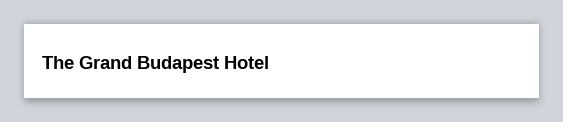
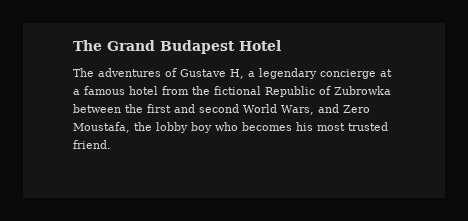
(269, 62) none -> [73,68,392,79] [73,86,391,97] [73,104,370,115] [73,122,388,133] [73,140,111,149] // The adventures of Gustave H, a legendary concierge at a famous hotel from the fictional Republic of Zubrowka between the first and second World Wars, and Zero Moustafa, the lobby boy who becomes his most trusted friend.

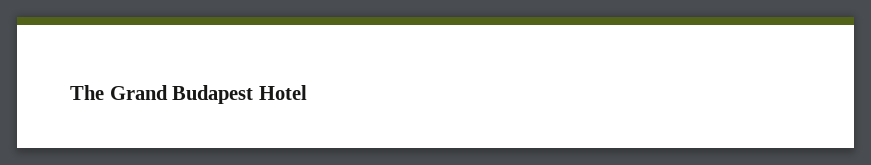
[73,68,392,79] [73,86,391,97] [73,104,370,115] [73,122,388,133] [73,140,111,149] // The adventures of Gustave H, a legendary concierge at a famous hotel from the fictional Republic of Zubrowka between the first and second World Wars, and Zero Moustafa, the lobby boy who becomes his most trusted friend. -> (307, 92) none

